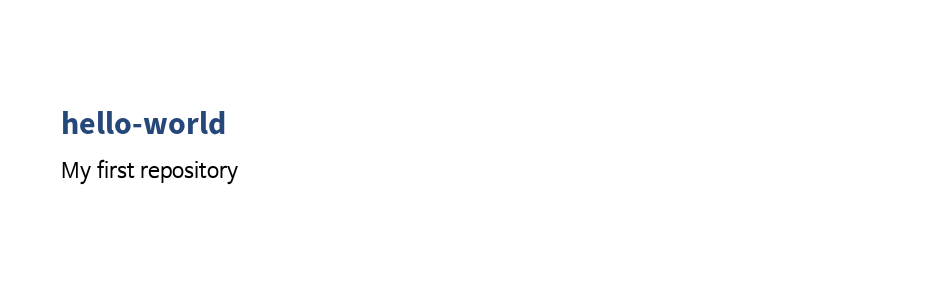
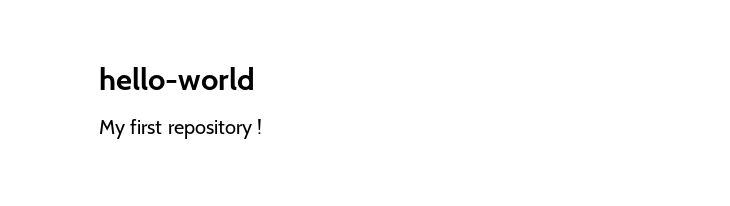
(239, 173) none -> [257,119,263,134] !

